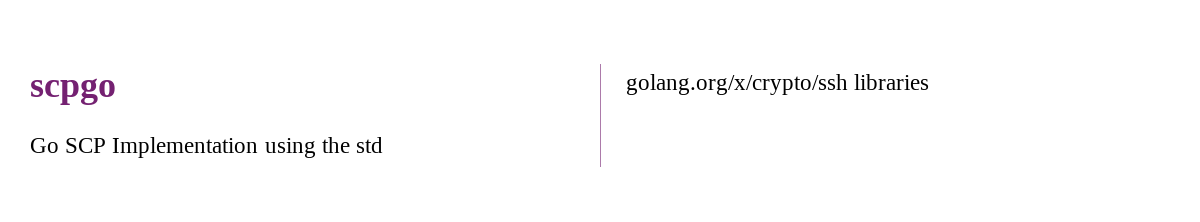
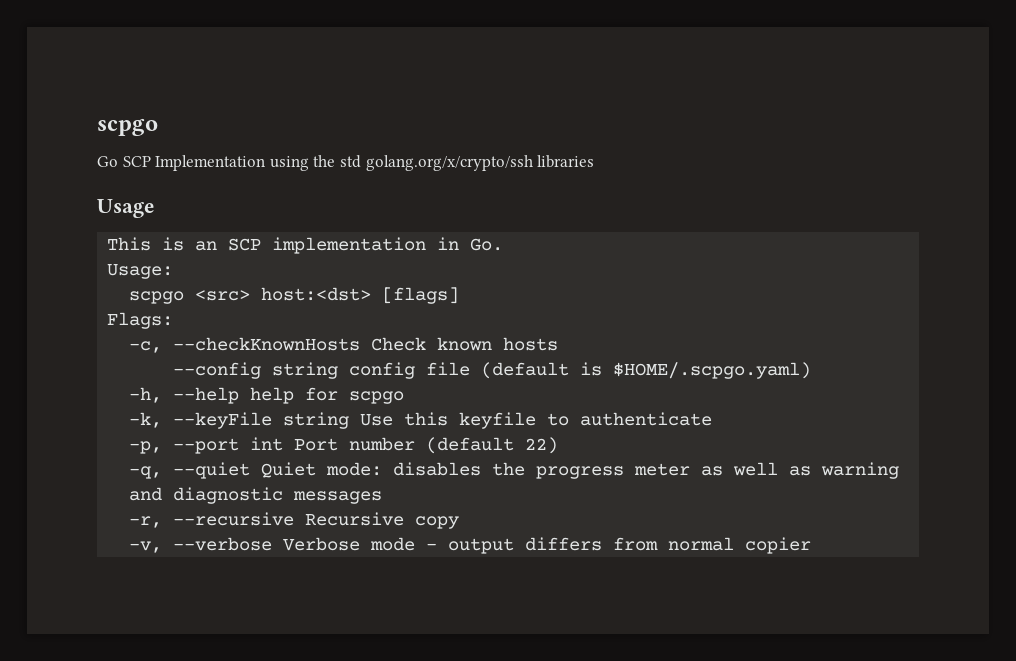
(930, 82) none -> [97,199,155,218] [107,237,504,254] [107,264,174,279] [129,287,460,304] [107,312,174,329] [129,337,559,353] [173,362,812,379] [129,387,405,404] [129,412,713,429] [129,437,559,454] [129,462,900,479] [129,487,383,504] [129,512,460,529] [129,537,812,554] // Usage // This is an SCP implementation in Go. // Usage: // scpgo <src> host:<dst> [flags] // Flags: // -c, --checkKnownHosts Check known hosts // --config string config file (default is $HOME/.scpgo.yaml) // -h, --help help for scpgo // -k, --keyFile string Use this keyfile to authenticate // -p, --port int Port number (default 22) // -q, --quiet Quiet mode: disables the progress meter as well as warning and diagnostic messages // -r, --recursive Recursive copy // -v, --verbose Verbose mode - output differs from normal copier

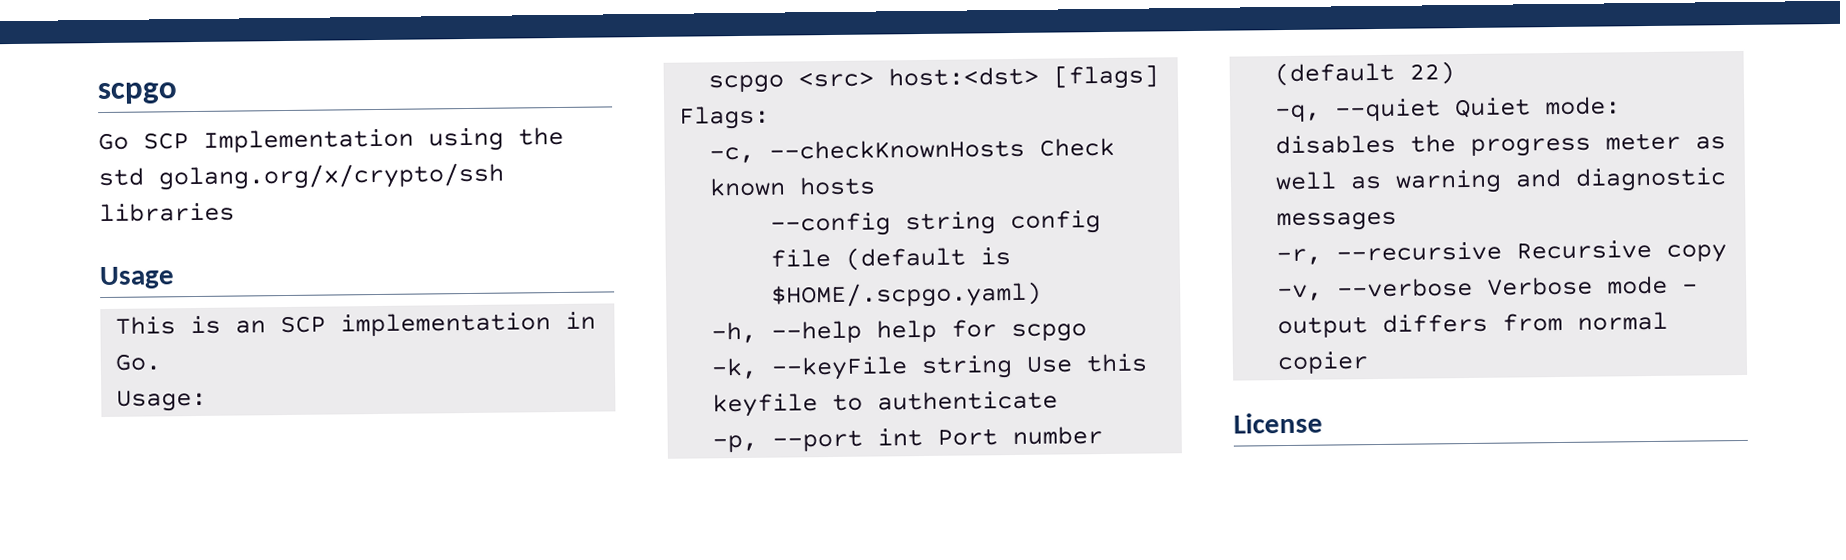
(812, 545) none -> [1233,412,1323,434] // License

